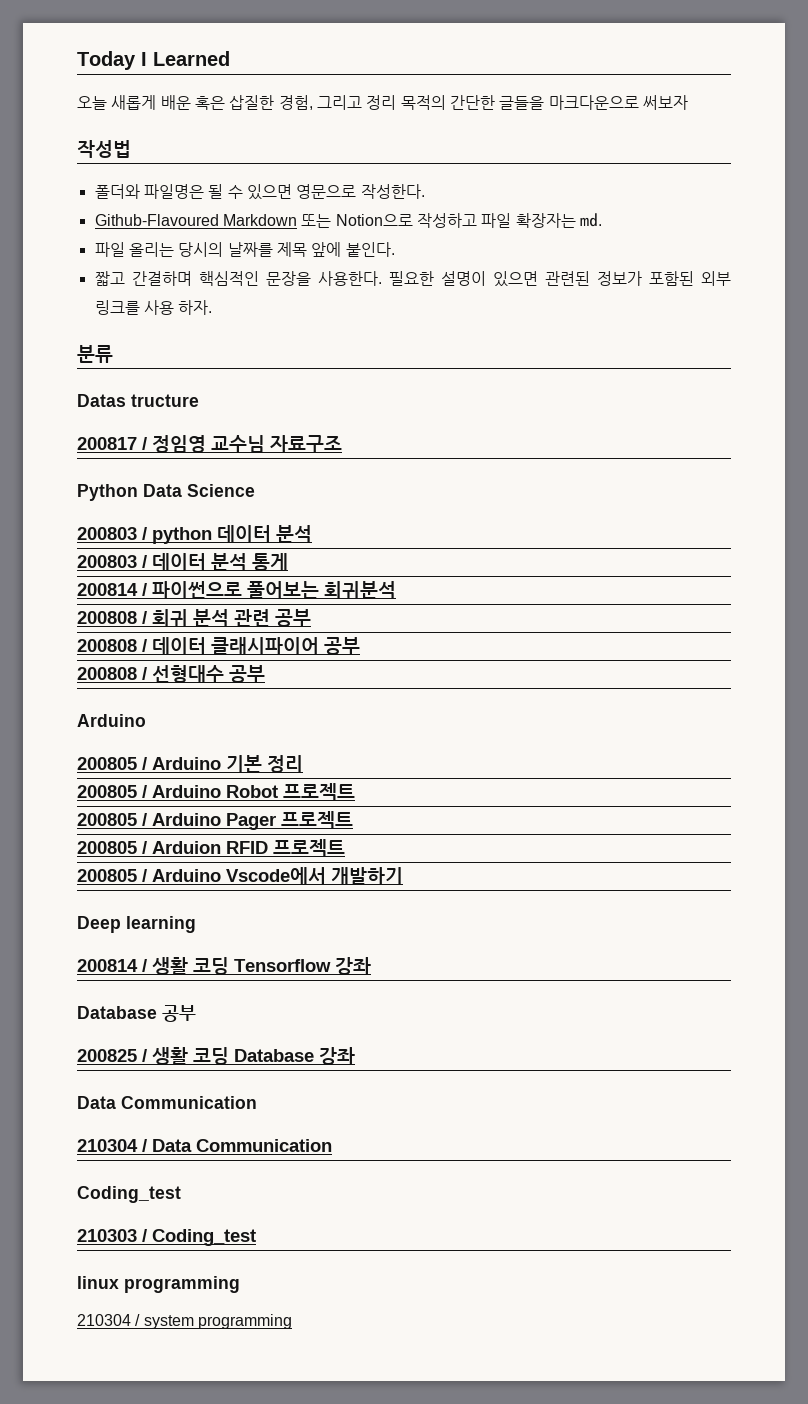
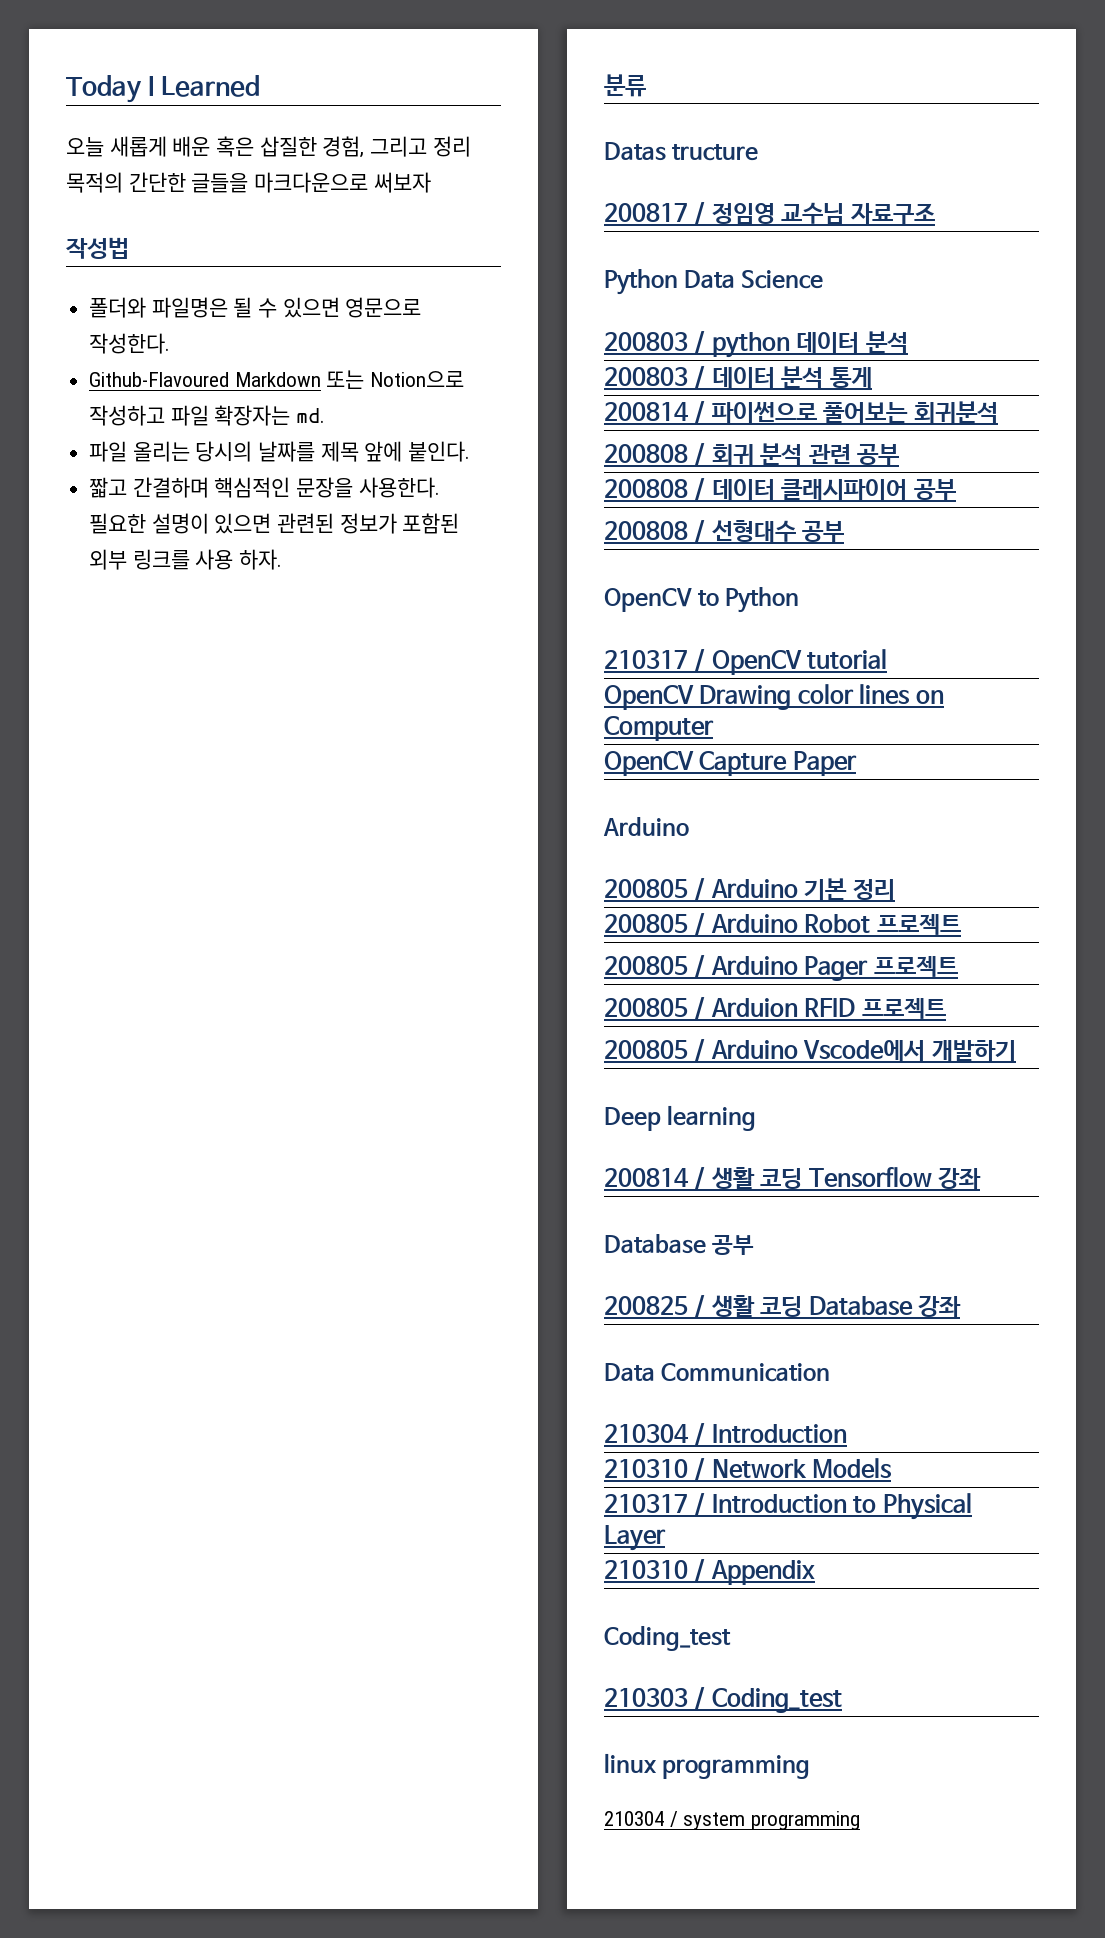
(265, 674) none -> [604,587,800,613] [604,649,888,675] [604,684,944,710] [604,716,714,741] [604,751,857,776] // OpenCV to Python // 210317 / OpenCV tutorial // OpenCV Drawing color lines on Computer // OpenCV Capture Paper
[152,1139,332,1152] Data Communication -> [711,1424,847,1443] [604,1458,893,1481] [604,1493,972,1520] [604,1525,666,1551] [604,1559,815,1585] Introduction // 210310 / Network Models // 210317 / Introduction to Physical Layer // 210310 / Appendix

